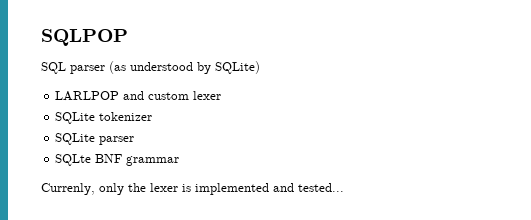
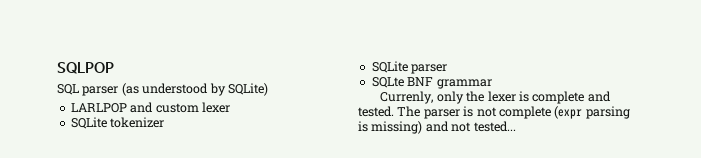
[195,183,294,195] implemented and -> [532,91,611,104] [358,106,630,119] [358,121,472,134] complete and tested. The parser is not complete (expr parsing is missing) and not

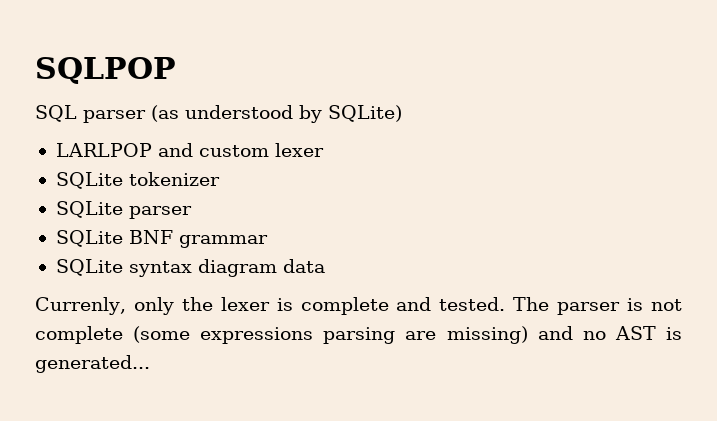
[371,77,404,88] SQLte -> [55,230,123,247] SQLite
(492, 84) none -> [55,259,325,277] // SQLite syntax diagram data
[554,106,630,119] [358,121,516,134] (expr parsing is missing) and not tested... -> [133,326,682,344] [35,355,150,373] (some expressions parsing are missing) and no AST is generated...

